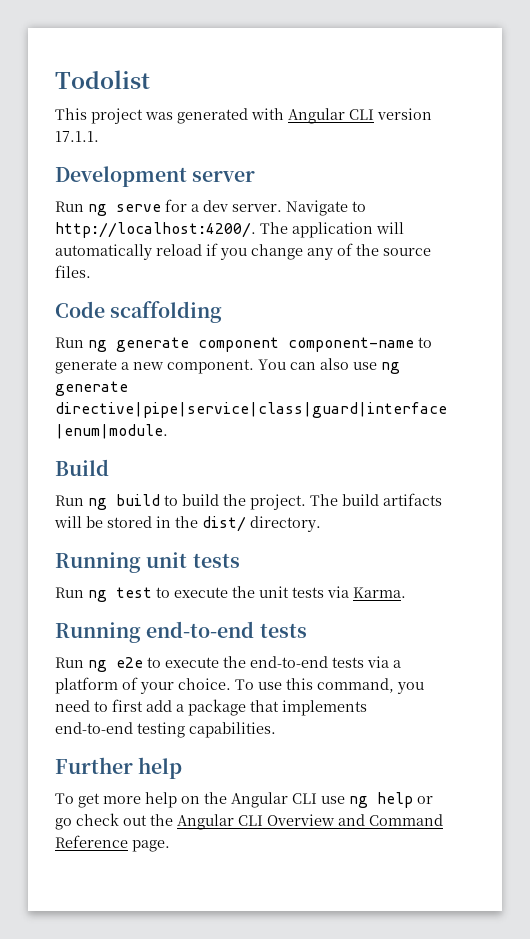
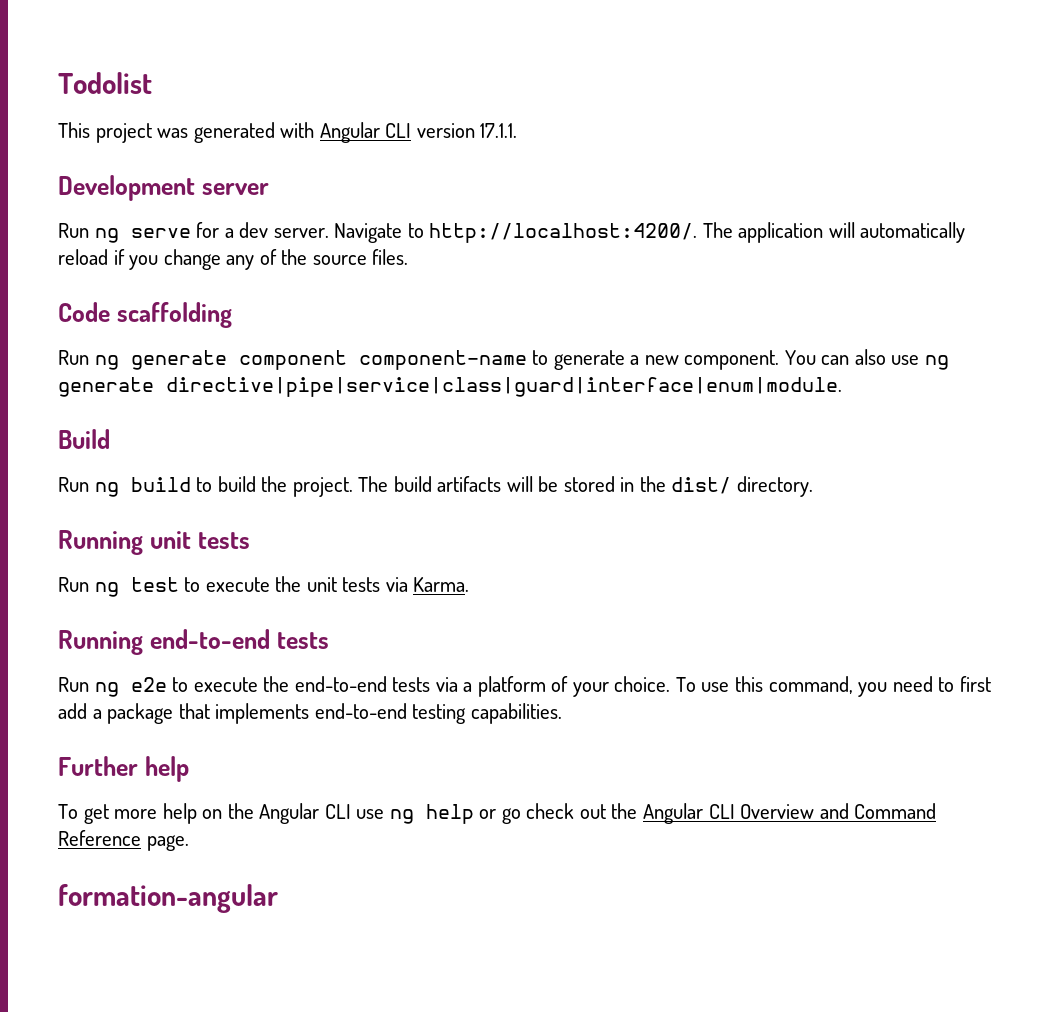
(170, 846) none -> [58,884,278,913] // formation-angular

